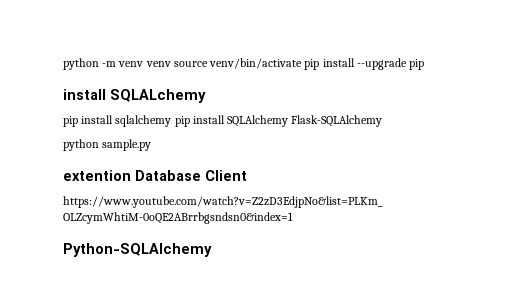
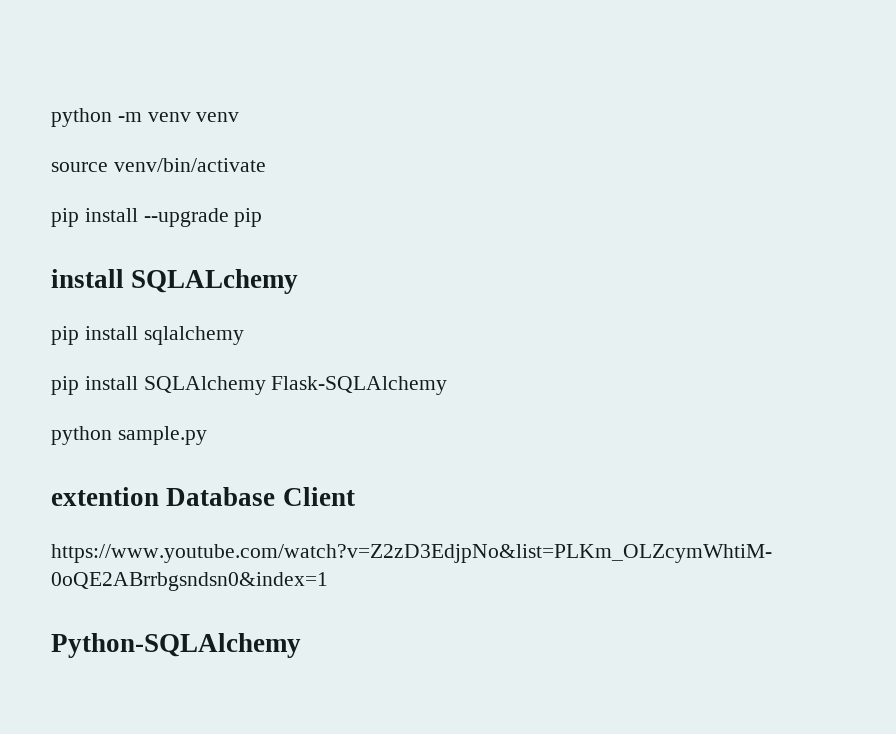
(171, 64) none -> (240, 117) //
(303, 63) none -> (266, 165) //
(172, 121) none -> (244, 335) //

